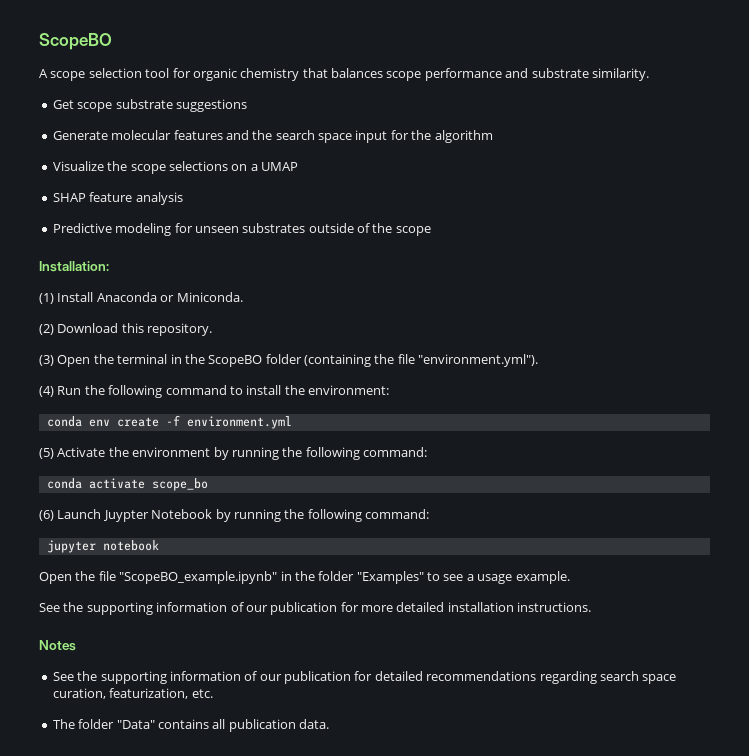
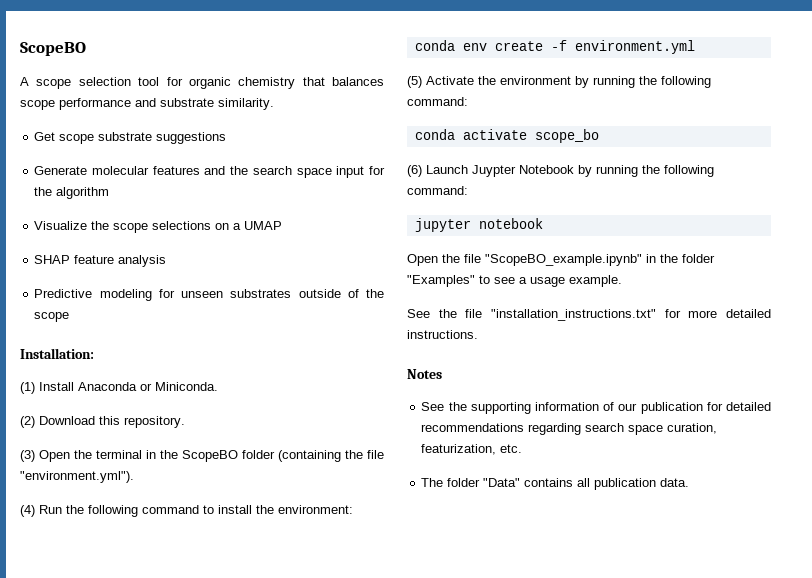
[86,602,338,615] supporting information of our publication -> [465,309,656,321] file "installation_instructions.txt"
[447,602,514,612] installation -> (771, 313) none

